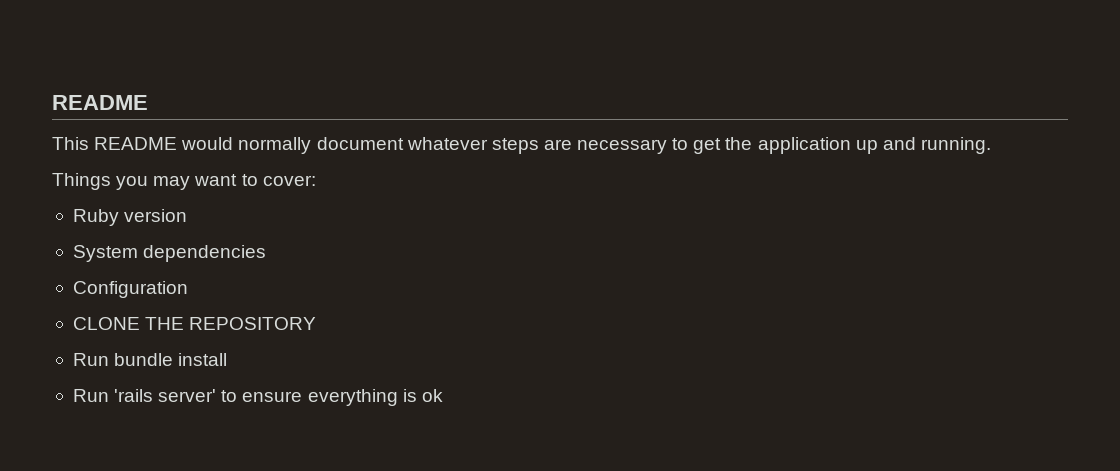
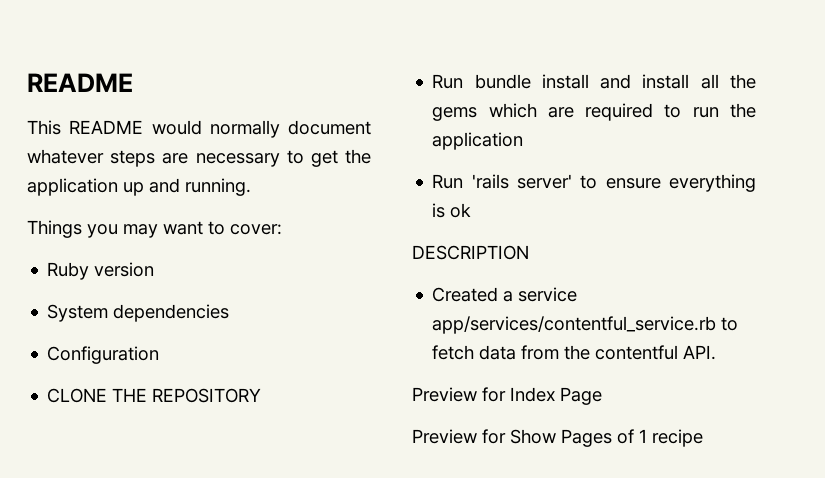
(228, 359) none -> [600,74,756,89] [432,103,756,121] [432,132,524,150] and install all the gems which are required to run the application
(443, 395) none -> [412,245,529,260] [432,287,578,302] [432,316,739,334] [432,345,717,360] [412,387,602,405] [412,429,703,447] // DESCRIPTION // Created a service app/services/contentful_service.rb to fetch data from the contentful API. // Preview for Index Page // Preview for Show Pages of 1 recipe

